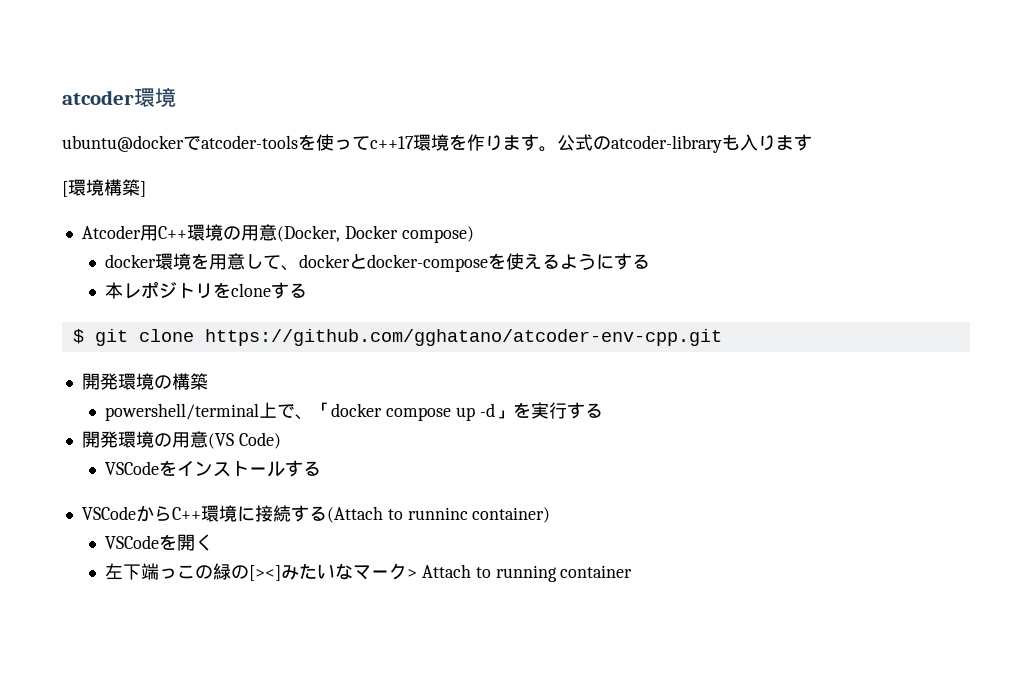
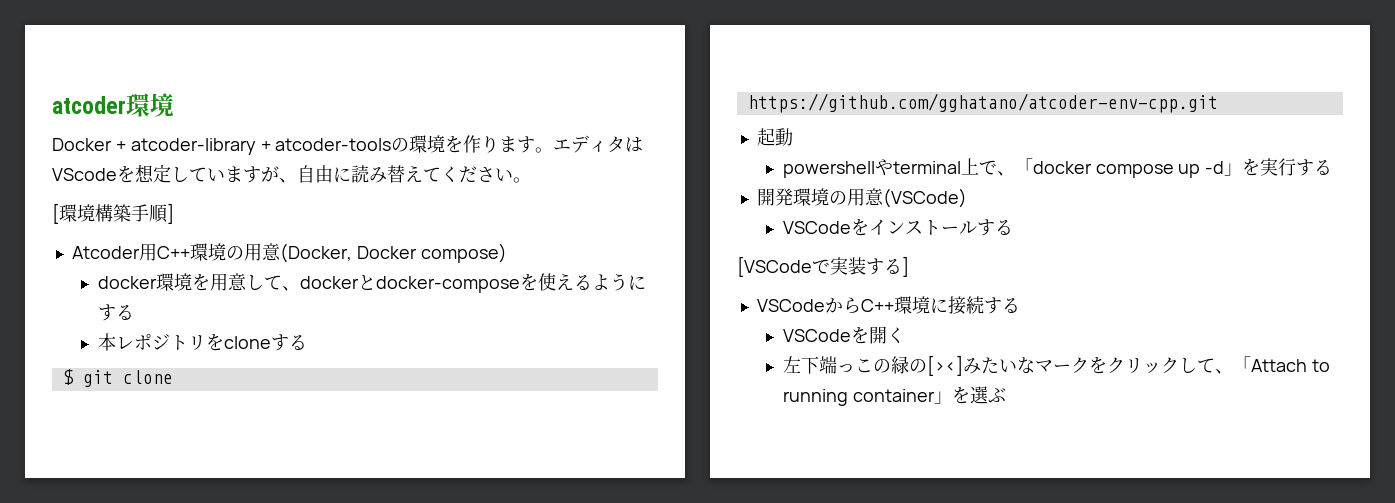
[62,134,812,153] ubuntu@dockerでatcoder-toolsを使ってc++17環境を作ります。公式のatcoder-libraryも入ります -> [52,135,644,155] [52,164,531,183] Docker + atcoder-library + atcoder-toolsの環境を作ります。エディタはVScodeを想定していますが、自由に読み替えてください。
(140, 187) none -> [131,204,168,223] 手順
[81,373,208,390] [104,403,259,421] 開発環境の構築 // powershell/terminal -> [756,128,793,146] [782,159,961,178] 起動 // powershellやterminal
[207,432,281,449] (VS Code) -> [882,188,967,208] (VSCode)
(321, 468) none -> [737,256,909,277] // [VSCodeで実装する]
[326,506,551,523] (Attach to runninc container) -> (1020, 305) none
[406,569,417,578] > -> [1088,356,1251,374] をクリックして、「
(633, 571) none -> [933,386,1006,404] 」を選ぶ

